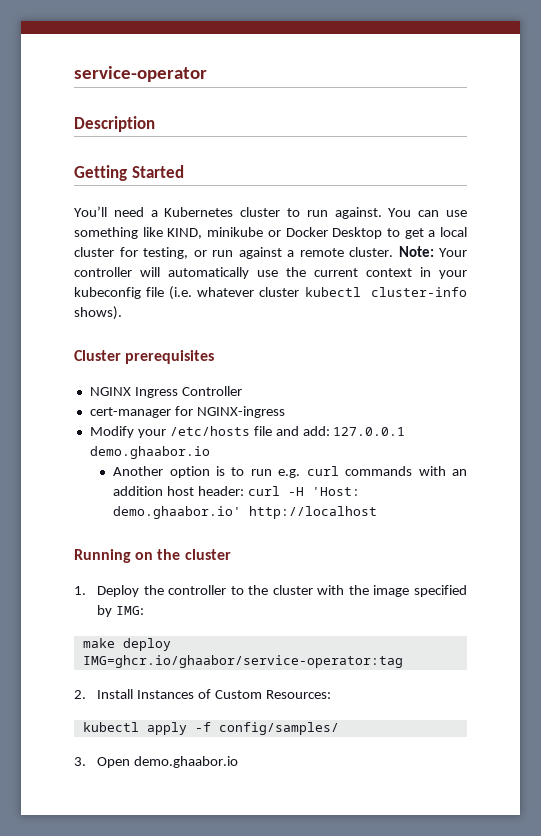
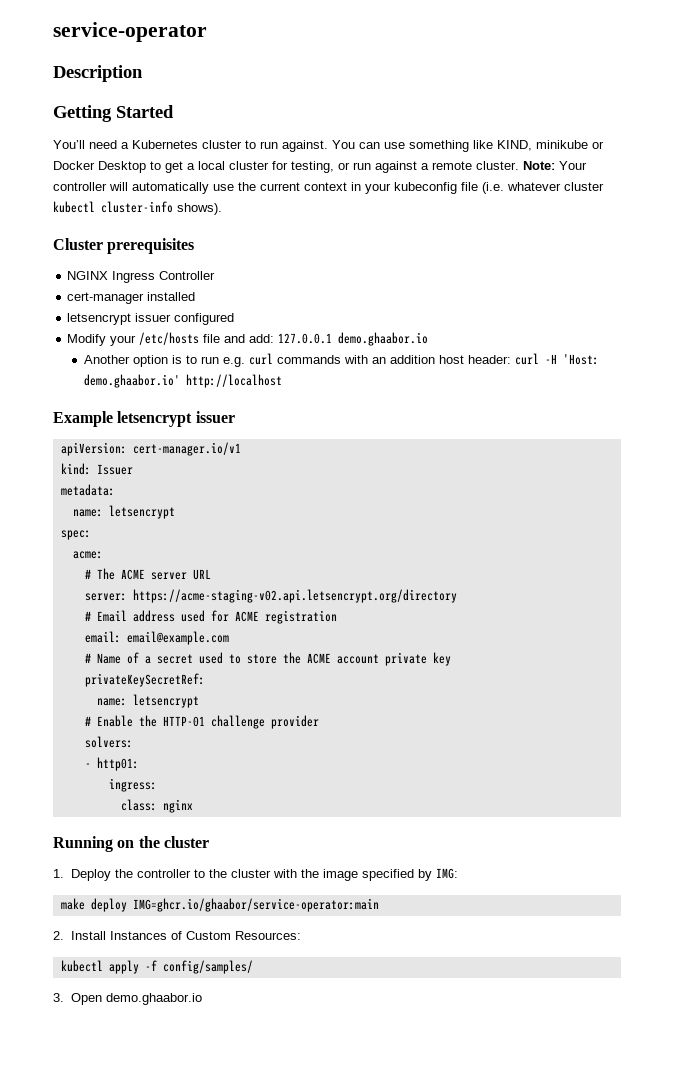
[174,406,285,418] for NGINX-ingress -> [147,292,196,301] [67,313,235,325] installed // letsencrypt issuer configured
(378, 512) none -> [53,411,235,427] [60,442,241,456] [60,463,133,475] [60,484,115,496] [72,505,175,519] [60,530,91,540] [72,551,103,559] [84,568,211,580] [84,589,457,603] [84,610,337,624] [84,631,229,645] [84,652,451,666] [84,673,205,687] [96,694,199,708] [84,715,319,729] [84,736,133,748] [84,757,139,771] [108,778,157,792] [120,799,193,813] // Example letsencrypt issuer // apiVersion: cert-manager.io/v1 // kind: Issuer // metadata: // name: letsencrypt // spec: // acme: // # The ACME server URL // server: https://acme-staging-v02.api.letsencrypt.org/directory // # Email address used for ACME registration // email: email@example.com // # Name of a secret used to store the ACME account private key // privateKeySecretRef: // name: letsencrypt // # Enable the HTTP-01 challenge provider // solvers: // - http01: // ingress: // class: nginx
[82,655,403,668] IMG=ghcr.io/ghaabor/service-operator:tag -> [132,898,379,912] IMG=ghcr.io/ghaabor/service-operator:main

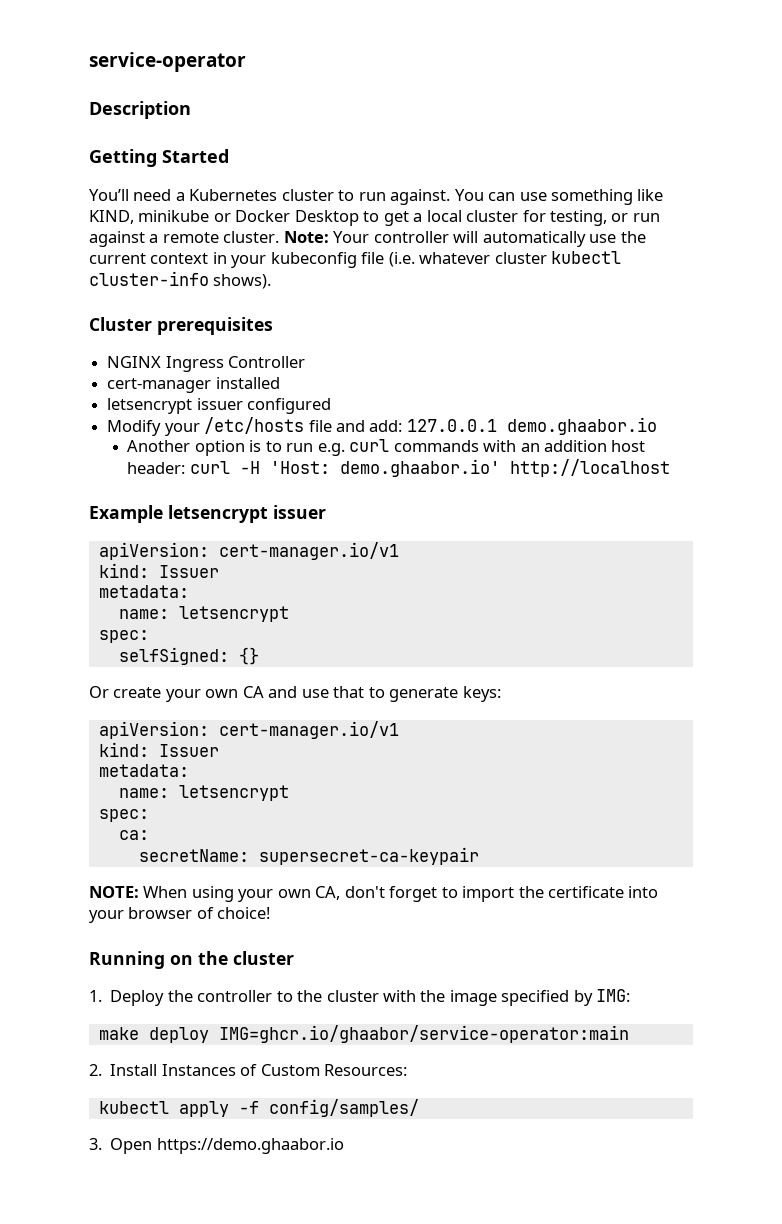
[72,551,103,559] [84,568,211,580] [84,589,457,603] [84,610,337,624] [84,631,229,645] [84,652,451,666] [84,673,205,687] [96,694,199,708] [84,715,319,729] [84,736,133,748] [84,757,139,771] [108,778,157,792] [120,799,193,813] acme: // # The ACME server URL // server: https://acme-staging-v02.api.letsencrypt.org/directory // # Email address used for ACME registration // email: email@example.com // # Name of a secret used to store the ACME account private key // privateKeySecretRef: // name: letsencrypt // # Enable the HTTP-01 challenge provider // solvers: // - http01: // ingress: // class: nginx -> [118,647,259,665] [89,686,501,702] [98,721,399,739] [98,742,219,757] [98,764,189,777] [118,785,289,801] [98,809,149,822] [118,830,149,840] [138,847,479,865] [89,886,659,902] [89,907,271,923] selfSigned: {} // Or create your own CA and use that to generate keys: // apiVersion: cert-manager.io/v1 // kind: Issuer // metadata: // name: letsencrypt // spec: // ca: // secretName: supersecret-ca-keypair // NOTE: When using your own CA, don't forget to import the certificate into your browser of choice!
[105,993,202,1005] demo.ghaabor.io -> [156,1138,344,1154] https://demo.ghaabor.io

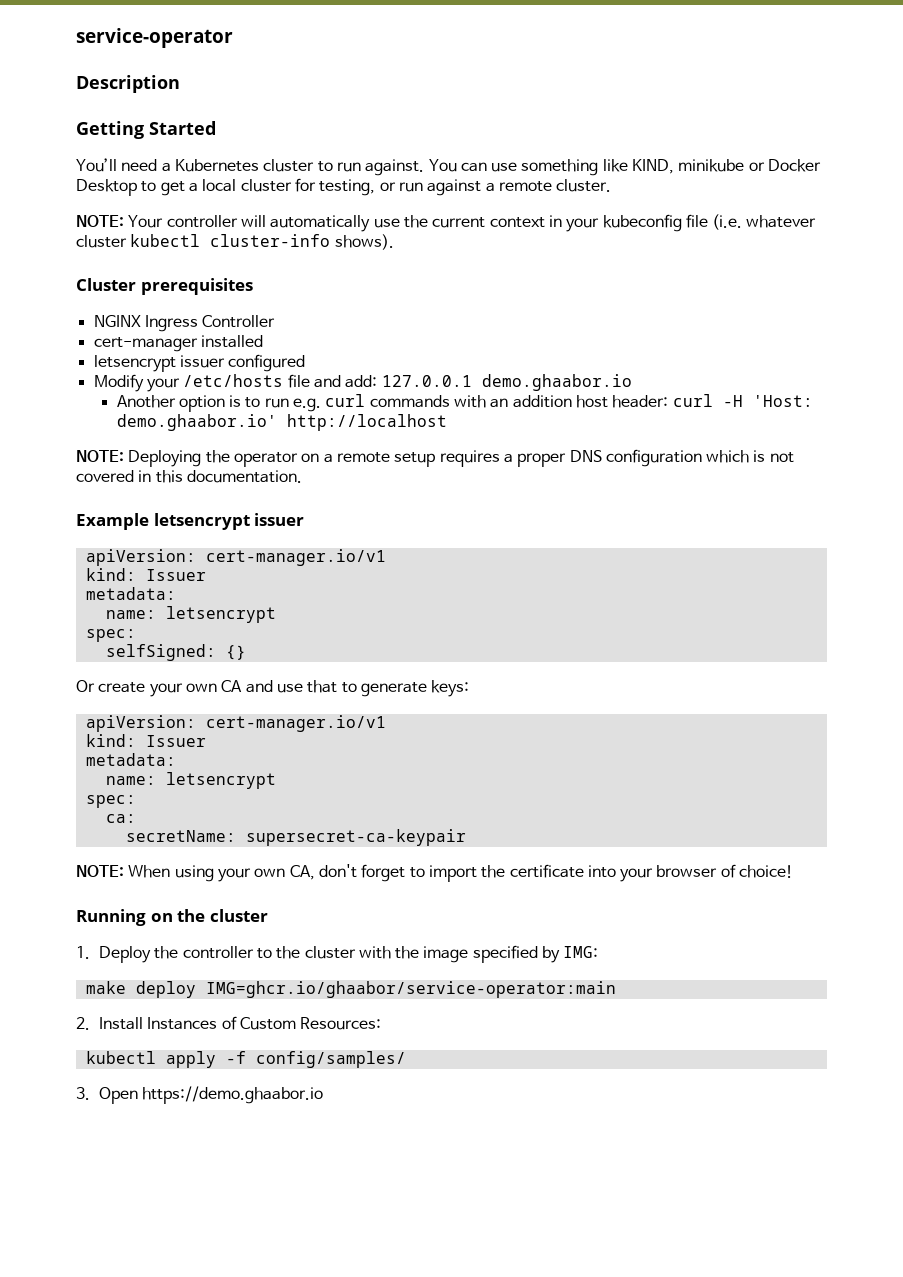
[283,231,329,243] Note: -> [76,215,124,227] // NOTE:
(670, 468) none -> [76,449,794,467] [76,470,302,483] // NOTE: Deploying the operator on a remote setup requires a proper DNS configuration which is not covered in this documentation.

